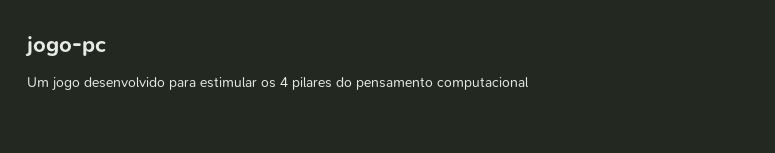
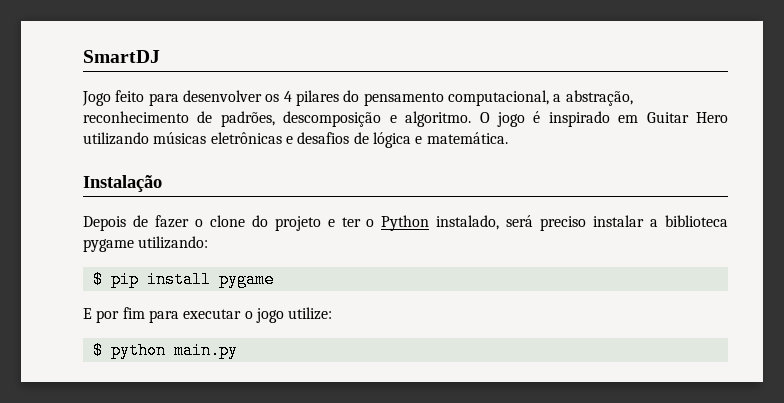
[25,36,107,57] [27,77,257,91] jogo-pc // Um jogo desenvolvido para estimular -> [83,50,160,63] [82,90,262,106] SmartDJ // Jogo feito para desenvolver
[437,77,529,90] computacional -> [447,90,633,106] [83,111,728,127] [83,132,508,148] [83,175,162,192] [83,215,728,231] [83,236,209,252] [92,271,274,288] [83,307,333,323] [92,342,238,359] computacional, a abstração, reconhecimento de padrões, descomposição e algoritmo. O jogo é inspirado em Guitar Hero utilizando músicas eletrônicas e desafios de lógica e matemática. // Instalação // Depois de fazer o clone do projeto e ter o Python instalado, será preciso instalar a biblioteca pygame utilizando: // $ pip install pygame // E por fim para executar o jogo utilize: // $ python main.py

